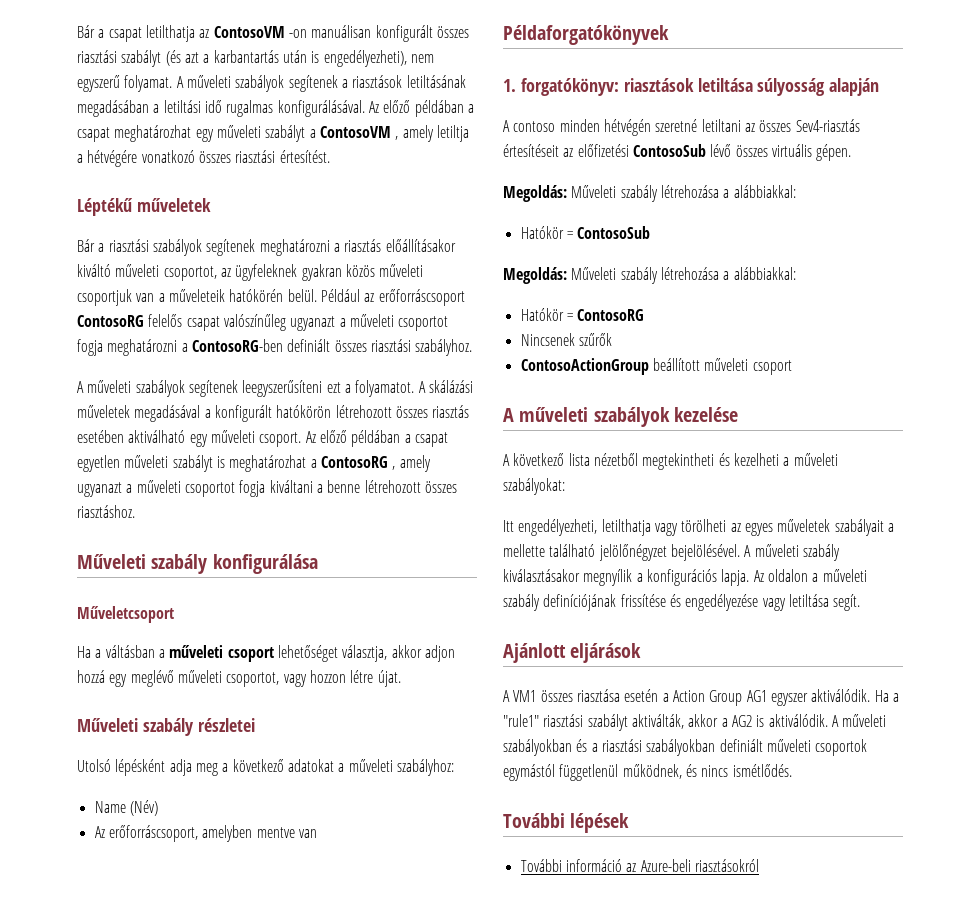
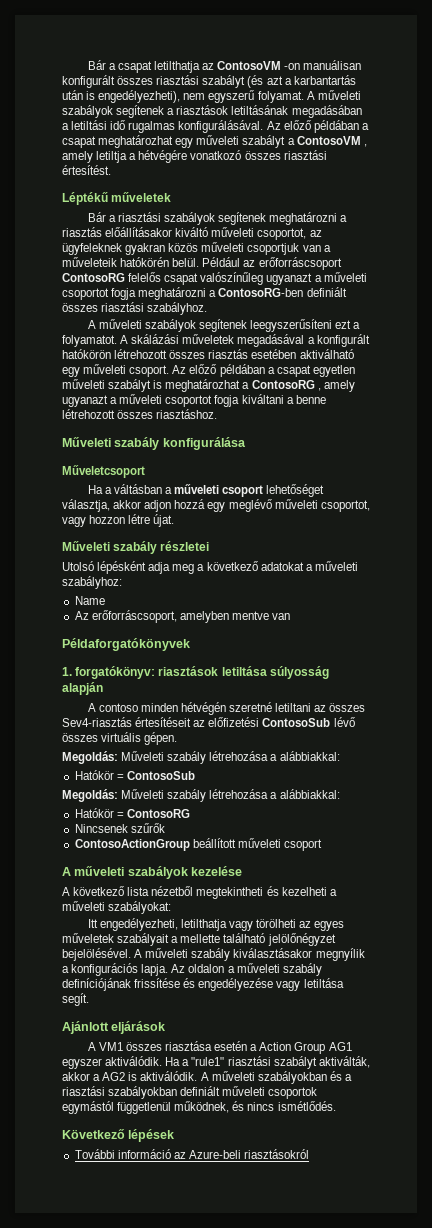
[129,800,158,816] (Név) -> (105, 600) none
[503,813,565,828] További -> [62,1129,125,1139] Következő

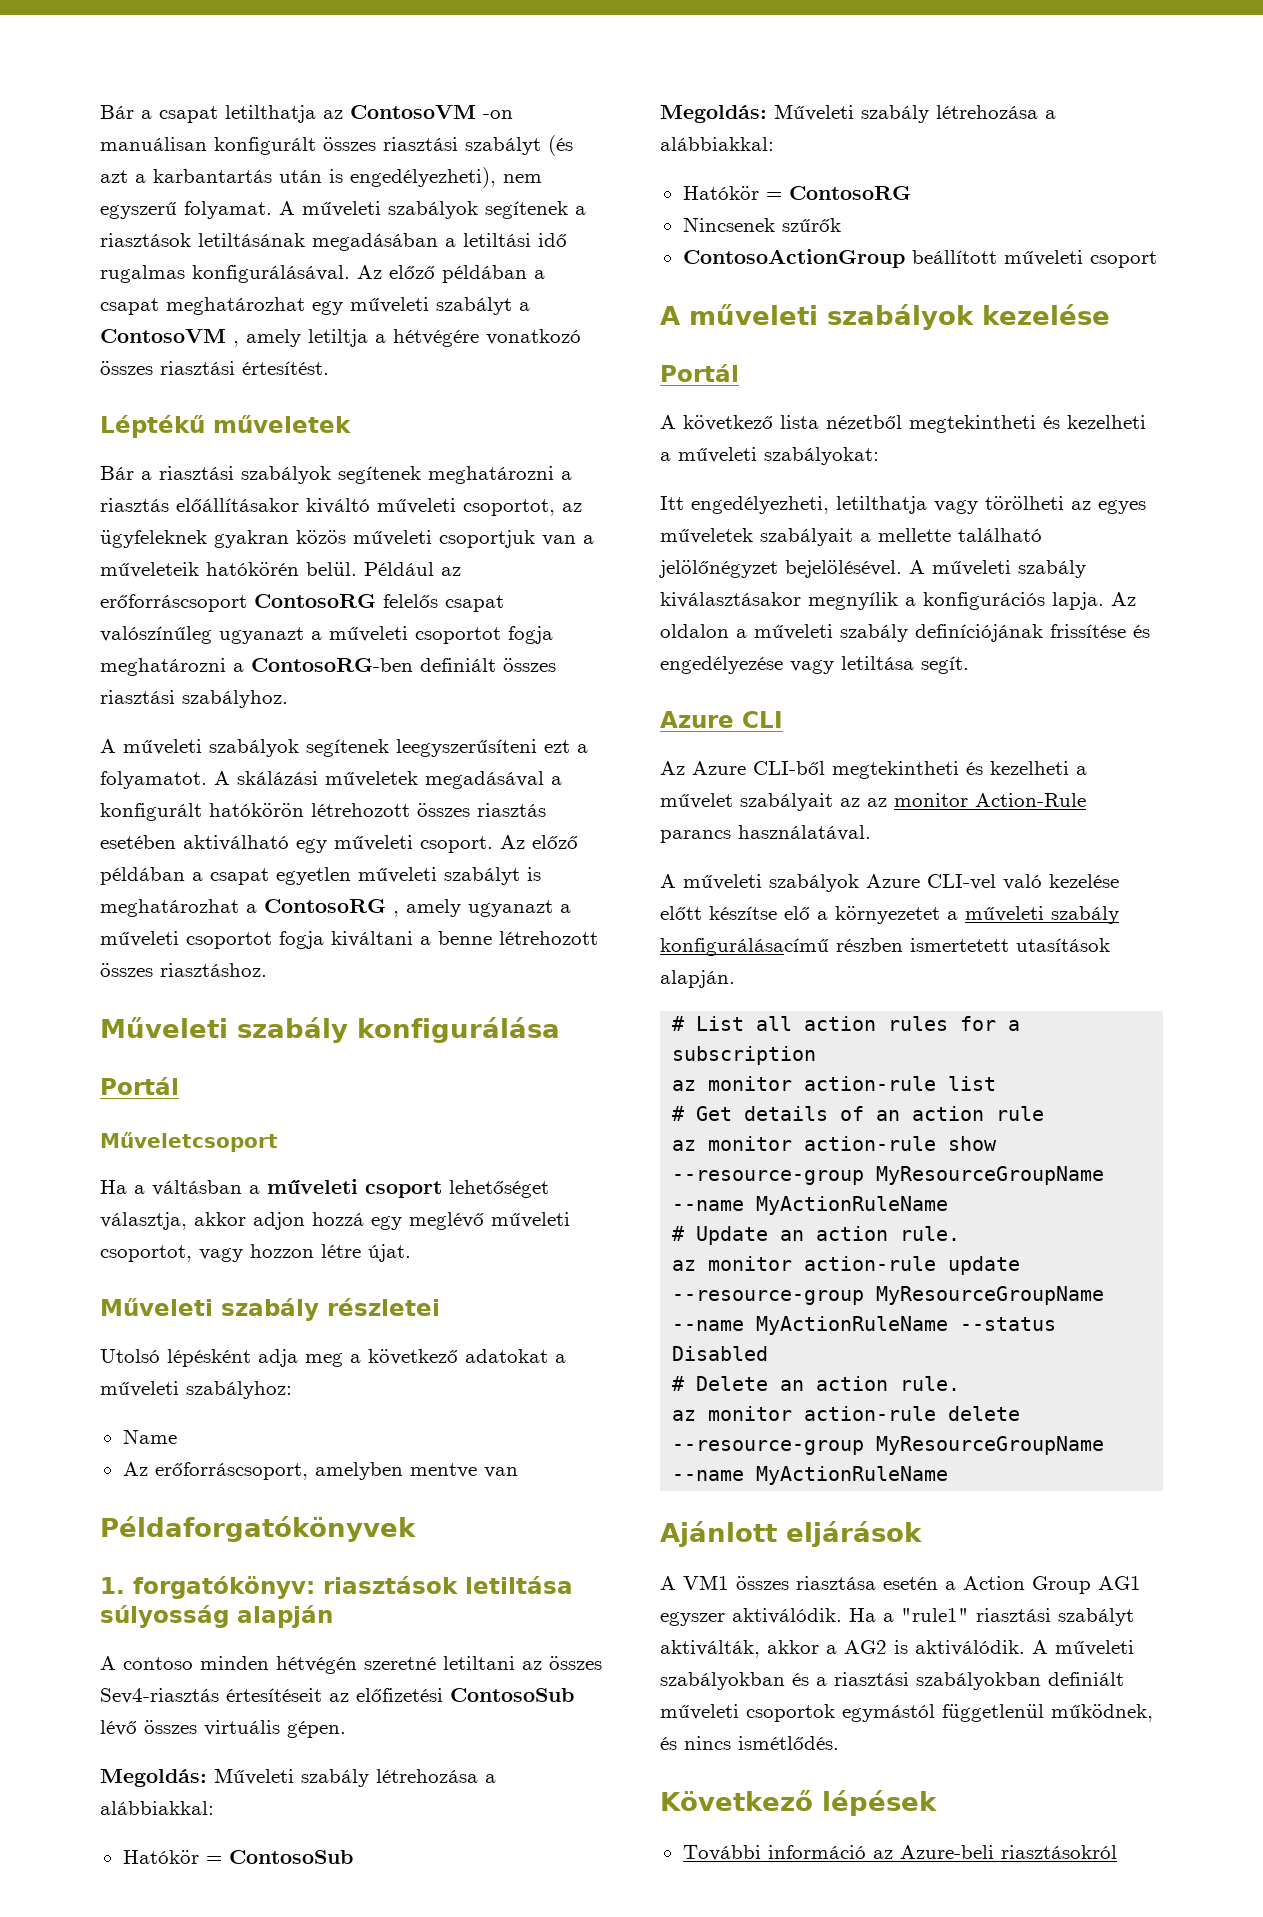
(246, 443) none -> [100,1077,179,1095] // Portál
(243, 871) none -> [660,364,739,382] // Portál
(89, 999) none -> [660,711,783,728] [660,761,1087,779] [660,793,1086,811] [660,825,871,843] [660,874,1119,892] [660,906,1119,924] [660,938,1110,956] [660,970,735,988] [672,1016,1021,1031] [672,1046,817,1065] [672,1076,997,1091] [672,1106,1045,1121] [672,1136,998,1151] [672,1166,1105,1185] [672,1196,949,1215] [672,1226,961,1245] [672,1256,1021,1275] [672,1286,1105,1305] [672,1316,1057,1335] [672,1346,769,1361] [672,1376,961,1391] [672,1406,1021,1421] [672,1436,1105,1455] [672,1466,949,1485] // Azure CLI // Az Azure CLI-ből megtekintheti és kezelheti a művelet szabályait az az monitor Action-Rule parancs használatával. // A műveleti szabályok Azure CLI-vel való kezelése előtt készítse elő a környezetet a műveleti szabály konfigurálásacímű részben ismertetett utasítások alapján. // # List all action rules for a subscription // az monitor action-rule list // # Get details of an action rule // az monitor action-rule show --resource-group MyResourceGroupName --name MyActionRuleName // # Update an action rule. // az monitor action-rule update --resource-group MyResourceGroupName --name MyActionRuleName --status Disabled // # Delete an action rule. // az monitor action-rule delete --resource-group MyResourceGroupName --name MyActionRuleName

